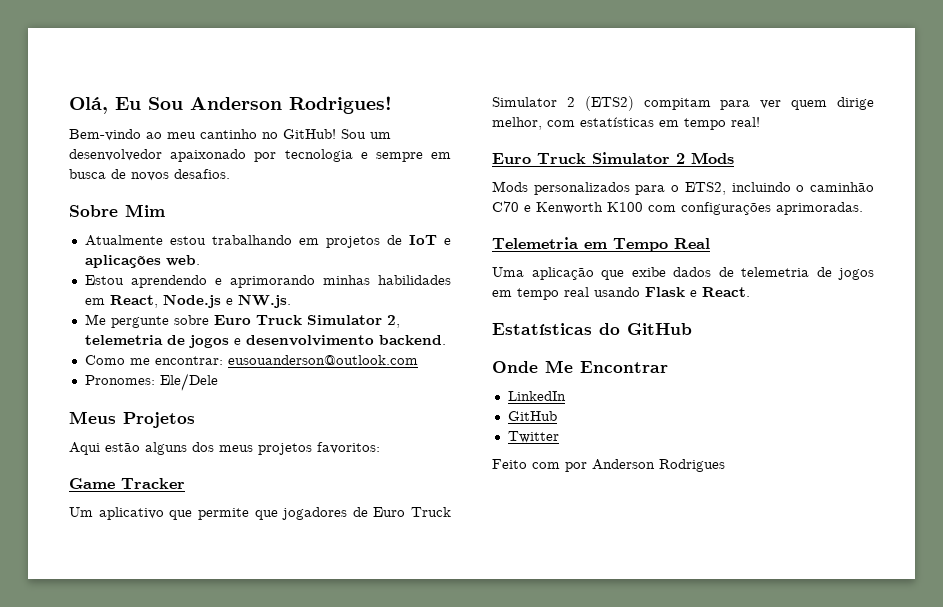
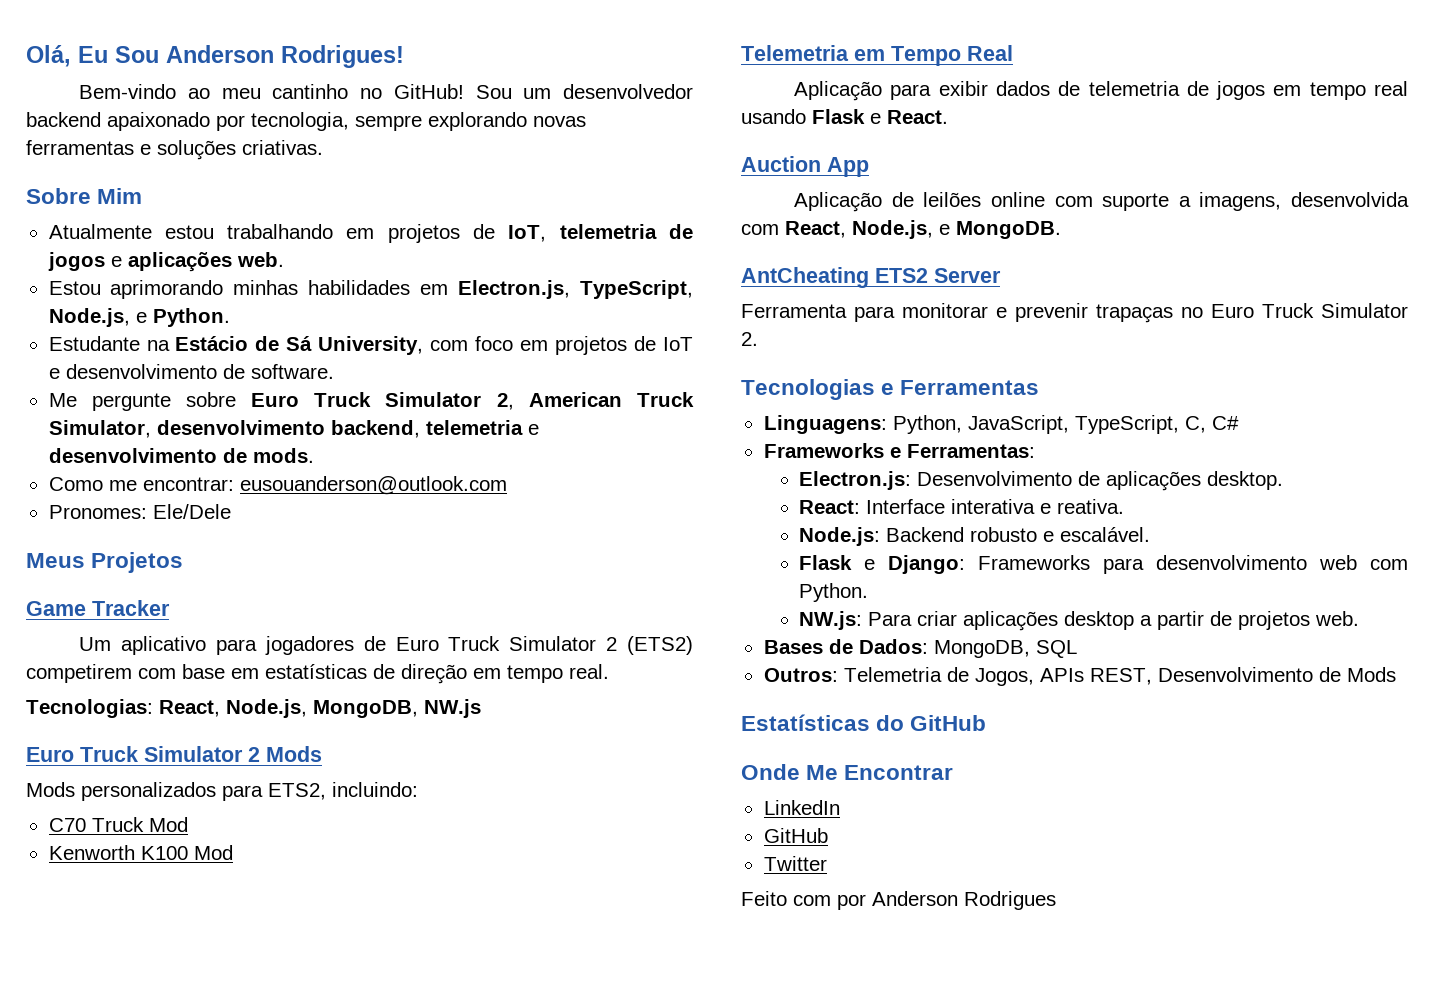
(162, 155) none -> [26,112,101,127] backend
[284,149,452,162] [69,169,230,181] tecnologia e sempre em busca de novos desafios. -> [251,112,586,131] [26,140,323,160] tecnologia, sempre explorando novas ferramentas e soluções criativas.
[408,235,437,245] IoT -> [508,224,693,242] [47,252,105,271] IoT, telemetria de jogos
[130,275,222,288] aprendendo e -> (101, 288) none
[109,294,291,308] React, Node.js e NW.js. -> [458,280,693,299] [48,308,230,327] [48,336,694,355] [48,364,334,379] Electron.js, TypeScript, Node.js, e Python. // Estudante na Estácio de Sá University, com foco em projetos de IoT e desenvolvimento de software.
[84,335,446,348] telemetria de jogos e desenvolvimento backend. -> [528,392,694,407] [48,420,539,438] [48,448,314,463] American Truck Simulator, desenvolvimento backend, telemetria e desenvolvimento de mods.
[69,442,380,455] // Aqui estão alguns dos meus projetos favoritos: -> (184, 562) none
[169,508,278,520] que permite que -> [215,639,257,655] para
[643,97,874,110] [492,117,760,130] compitam para ver quem dirige melhor, com estatísticas em tempo real! -> [26,664,609,684] [26,699,481,718] competirem com base em estatísticas de direção em tempo real. // Tecnologias: React, Node.js, MongoDB, NW.js
[671,182,874,195] [492,201,863,215] o ETS2, incluindo o caminhão C70 e Kenworth K100 com configurações aprimoradas. -> [268,782,418,800] [48,817,188,832] [48,845,233,860] ETS2, incluindo: // C70 Truck Mod // Kenworth K100 Mod
[492,267,666,280] Uma aplicação que exibe -> [794,81,988,101] Aplicação para exibir
(750, 292) none -> [741,156,869,177] [794,192,1409,212] [741,220,1061,239] [741,267,1001,288] [741,303,1408,323] [741,332,758,346] [741,379,1040,400] [763,415,1239,434] [763,443,1035,458] [799,471,1284,491] [799,499,1125,514] [799,527,1151,546] [799,555,1408,574] [799,583,869,602] [799,611,1360,631] [763,639,1077,658] [763,667,1396,686] // Auction App // Aplicação de leilões online com suporte a imagens, desenvolvida com React, Node.js, e MongoDB. // AntCheating ETS2 Server // Ferramenta para monitorar e prevenir trapaças no Euro Truck Simulator 2. // Tecnologias e Ferramentas // Linguagens: Python, JavaScript, TypeScript, C, C# // Frameworks e Ferramentas: // Electron.js: Desenvolvimento de aplicações desktop. // React: Interface interativa e reativa. // Node.js: Backend robusto e escalável. // Flask e Django: Frameworks para desenvolvimento web com Python. // NW.js: Para criar aplicações desktop a partir de projetos web. // Bases de Dados: MongoDB, SQL // Outros: Telemetria de Jogos, APIs REST, Desenvolvimento de Mods

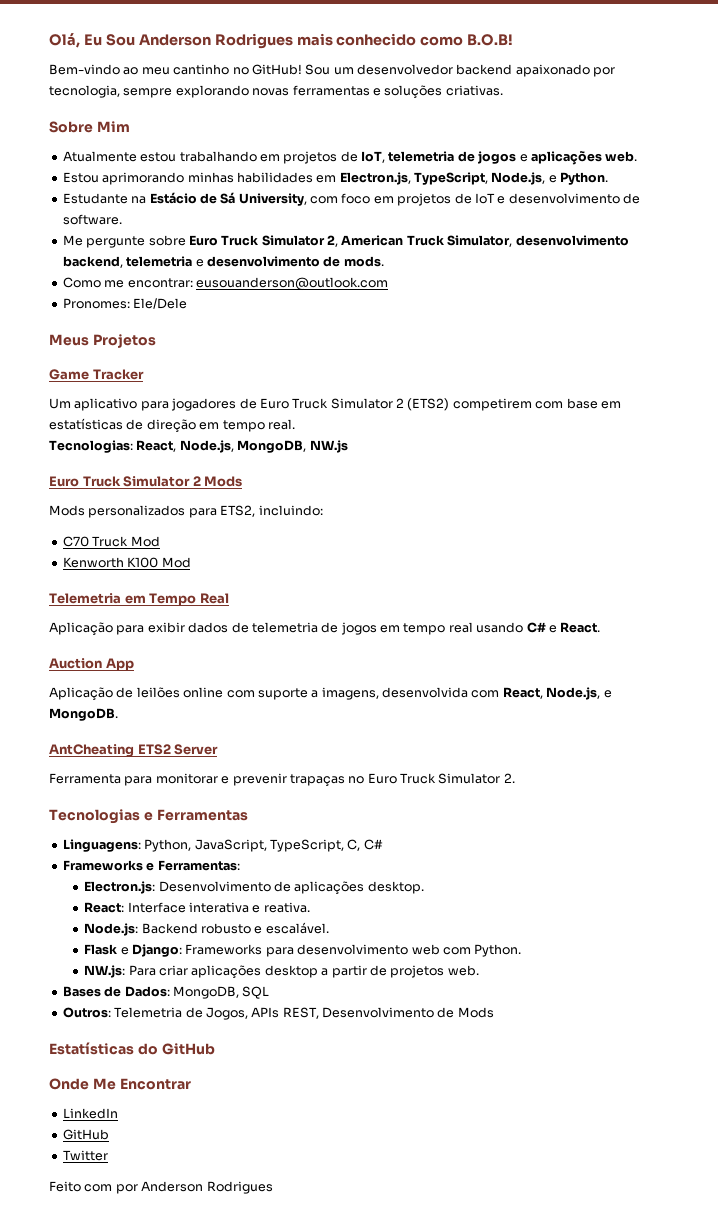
[281,45,404,68] Rodrigues! -> [214,33,514,49] Rodrigues mais conhecido como B.O.B!
[812,109,865,124] Flask -> [526,622,546,633] C#

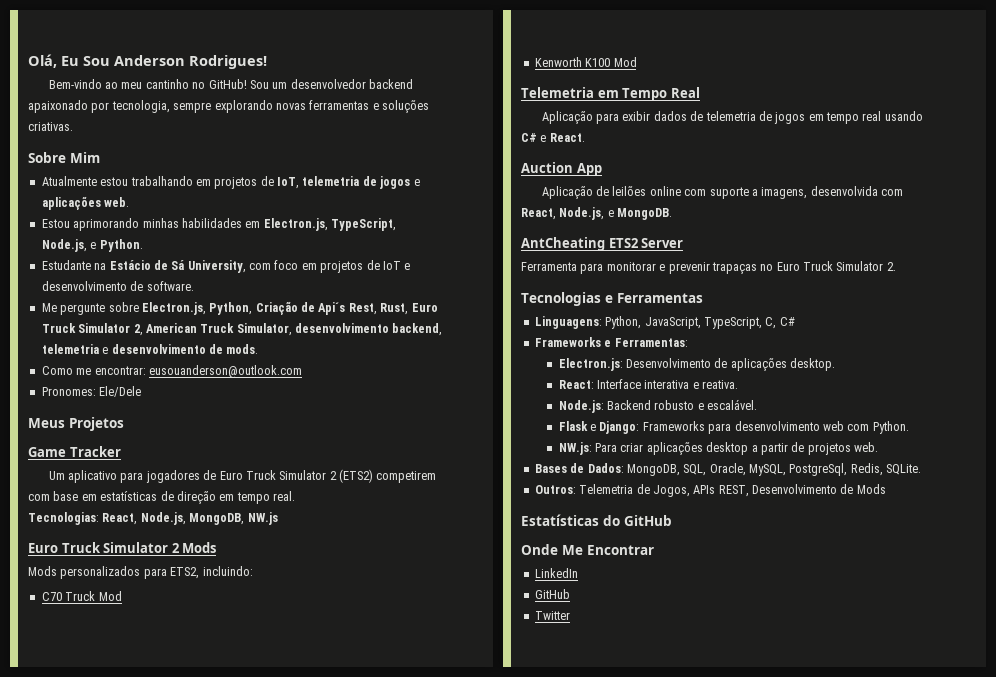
[214,33,514,49] Rodrigues mais conhecido como B.O.B! -> [189,55,267,69] Rodrigues!
(186, 240) none -> [141,301,409,315] Electron.js, Python, Criação de Api´s Rest, Rust,
[242,986,270,999] SQL -> [683,463,922,476] SQL, Oracle, MySQL, PostgreSql, Redis, SQLite.
[49,1181,273,1194] // Feito com por Anderson Rodrigues -> (570, 615) none

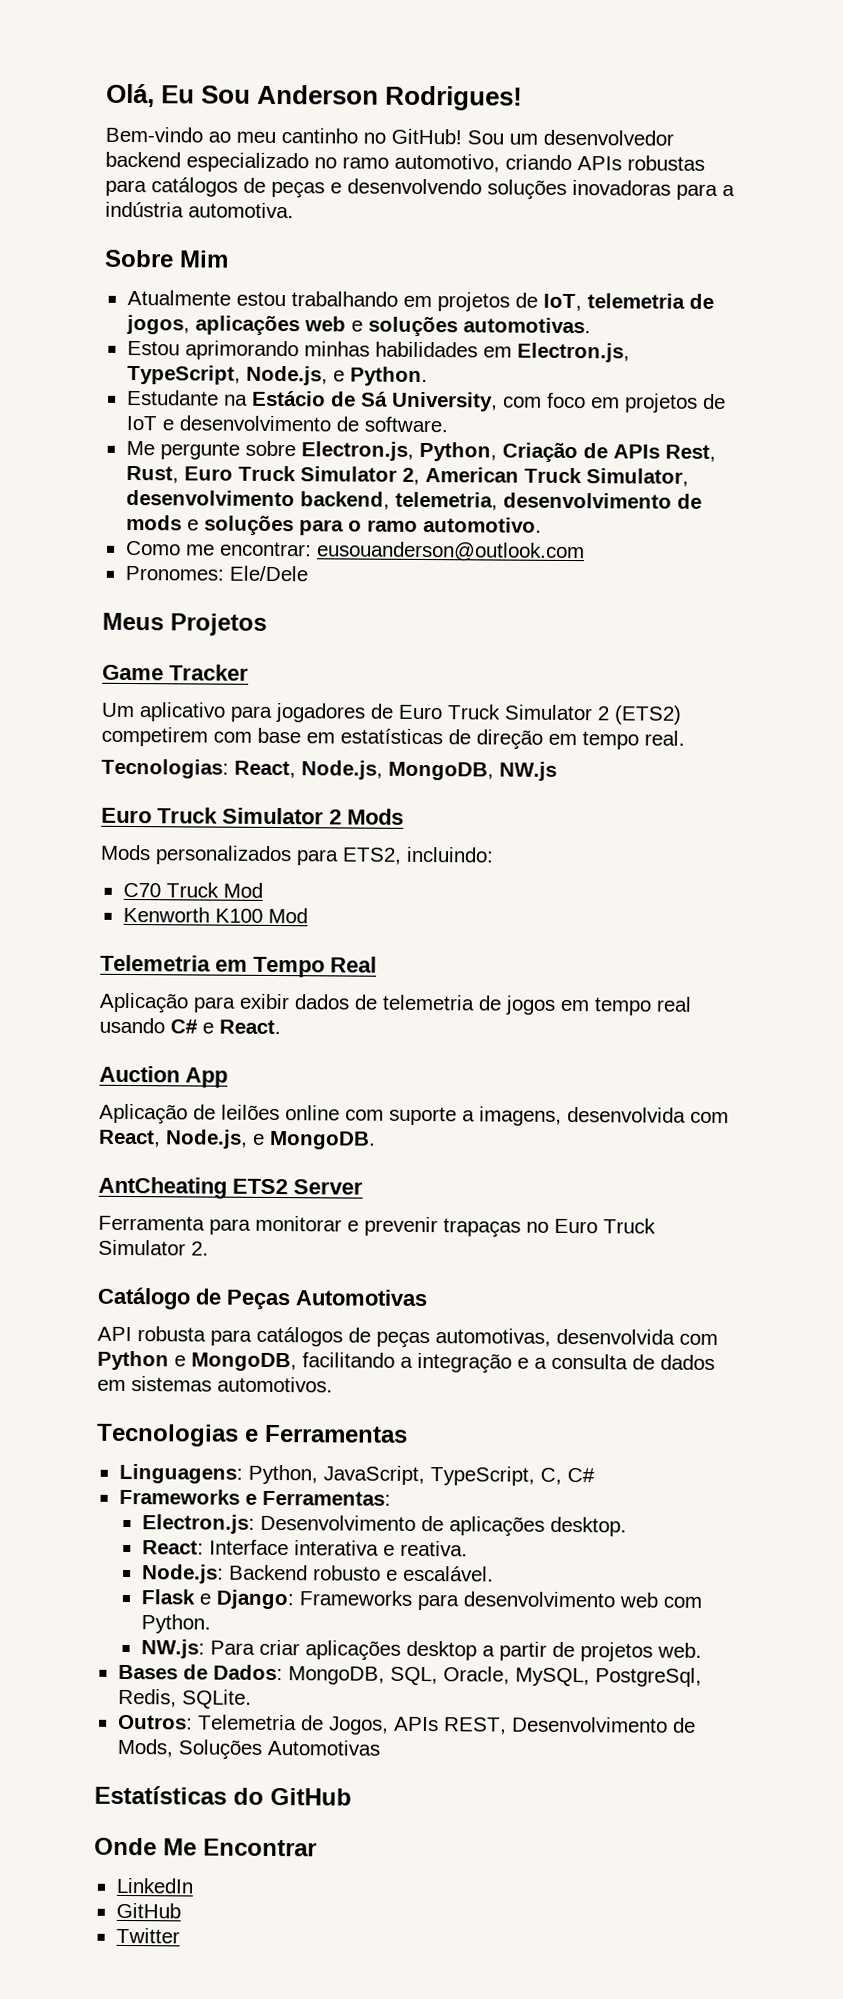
[28,100,429,113] [28,122,73,131] apaixonado por tecnologia, sempre explorando novas ferramentas e soluções criativas. -> [186,152,705,173] [105,177,735,200] [105,201,294,219] especializado no ramo automotivo, criando APIs robustas para catálogos de peças e desenvolvendo soluções inovadoras para a indústria automotiva.
[380,176,420,189] [41,196,130,210] jogos e aplicações web. -> [125,314,591,338] jogos, aplicações web e soluções automotivas.
[318,302,346,315] Api´s -> [612,444,660,459] APIs
[41,344,259,354] telemetria e desenvolvimento de mods. -> [394,491,702,511] [125,514,542,537] telemetria, desenvolvimento de mods e soluções para o ramo automotivo.
(896, 266) none -> [97,1286,428,1311] [97,1326,718,1349] [97,1350,715,1374] [97,1376,333,1393] // Catálogo de Peças Automotivas // API robusta para catálogos de peças automotivas, desenvolvida com Python e MongoDB, facilitando a integração e a consulta de dados em sistemas automotivos.
[856,484,886,494] Mods -> [116,1738,380,1760] Mods, Soluções Automotivas

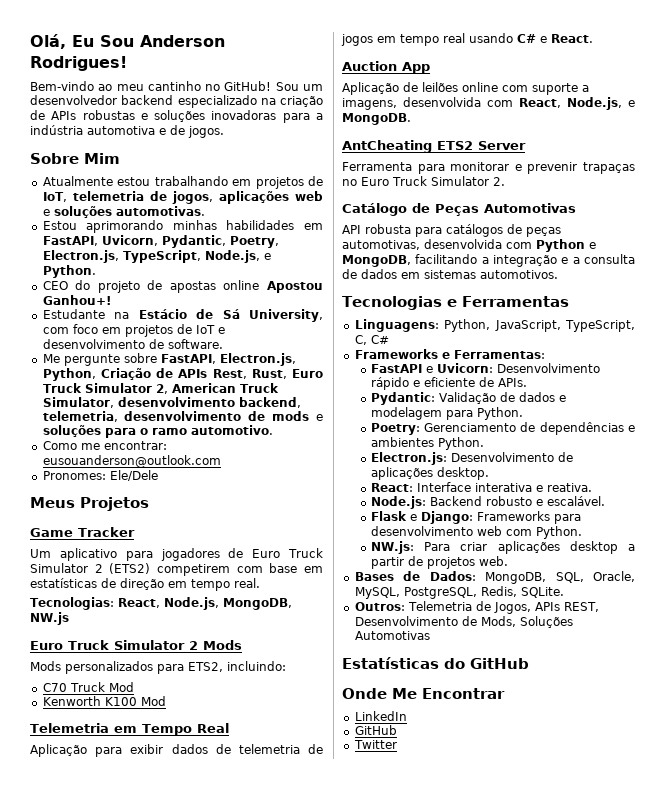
[314,153,705,173] [105,177,482,199] no ramo automotivo, criando APIs robustas para catálogos de peças e desenvolvendo -> [260,96,323,107] [30,110,148,120] na criação de APIs robustas e
[188,202,294,219] automotiva. -> [87,125,224,138] automotiva e de jogos.
(512, 352) none -> [42,235,279,248] FastAPI, Uvicorn, Pydantic, Poetry,
(428, 376) none -> [42,280,323,293] [42,295,111,305] // CEO do projeto de apostas online Apostou Ganhou+!
(296, 448) none -> [160,354,216,364] FastAPI,
(391, 1498) none -> [370,363,600,373] [370,377,527,390] [370,392,566,405] [370,407,523,420] [370,422,635,435] [370,437,484,450] // FastAPI e Uvicorn: Desenvolvimento rápido e eficiente de APIs. // Pydantic: Validação de dados e modelagem para Python. // Poetry: Gerenciamento de dependências e ambientes Python.
[594,1667,702,1687] PostgreSql, -> [403,587,477,599] PostgreSQL,

